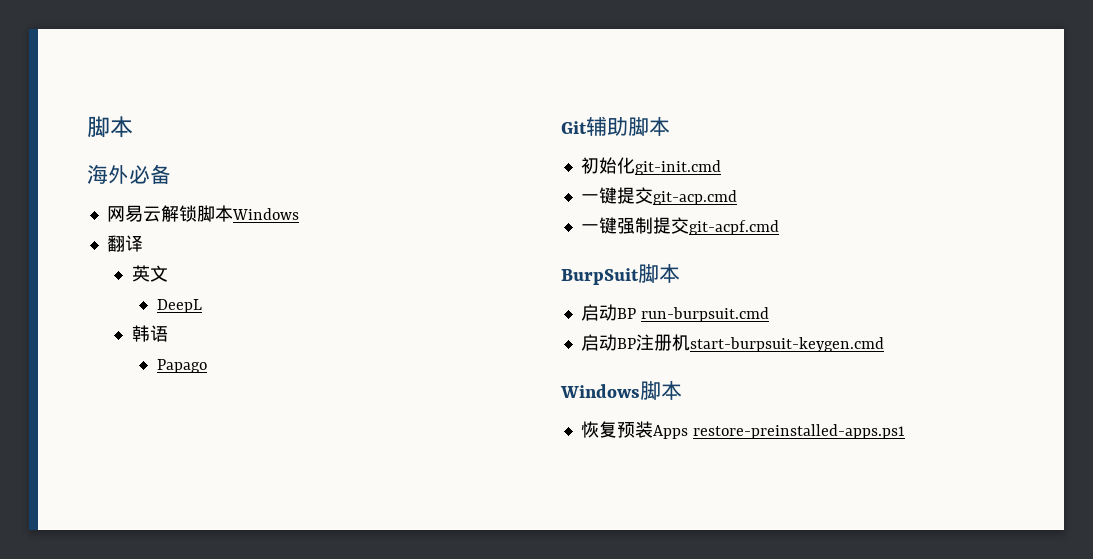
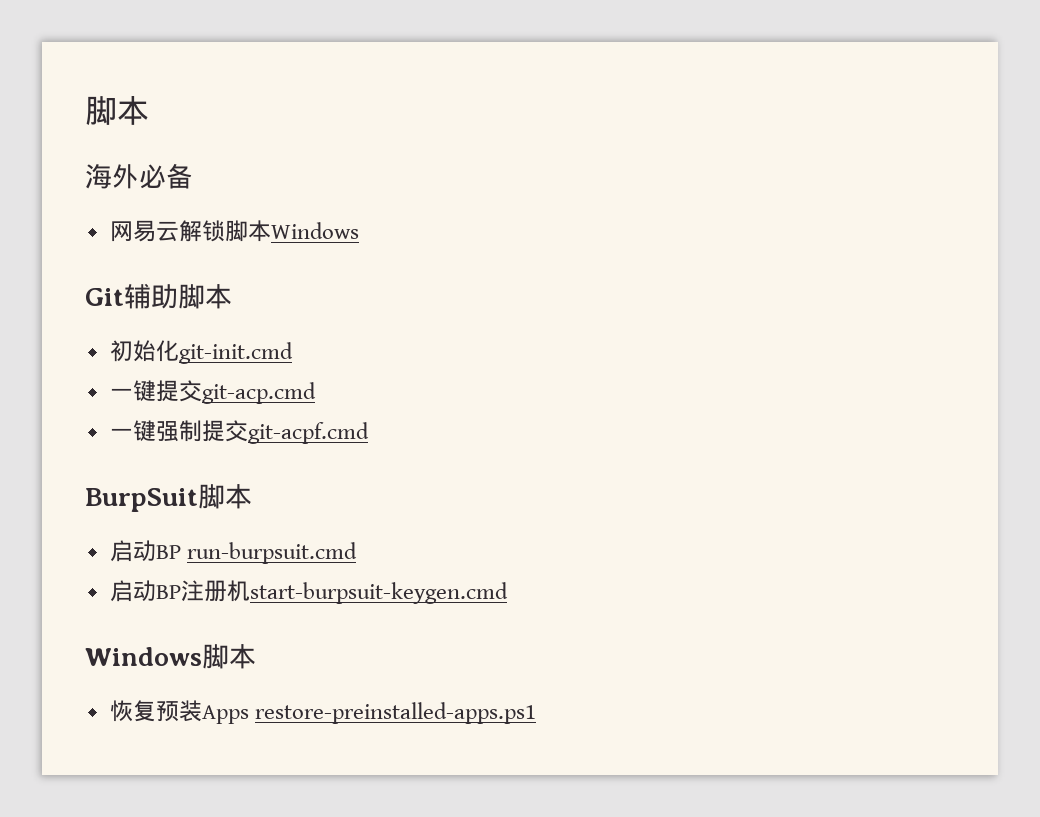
[106,235,143,252] [131,265,168,282] [156,299,202,313] [131,325,168,342] [156,359,207,373] // 翻译 // 英文 // DeepL // 韩语 // Papago -> (359, 230) none

